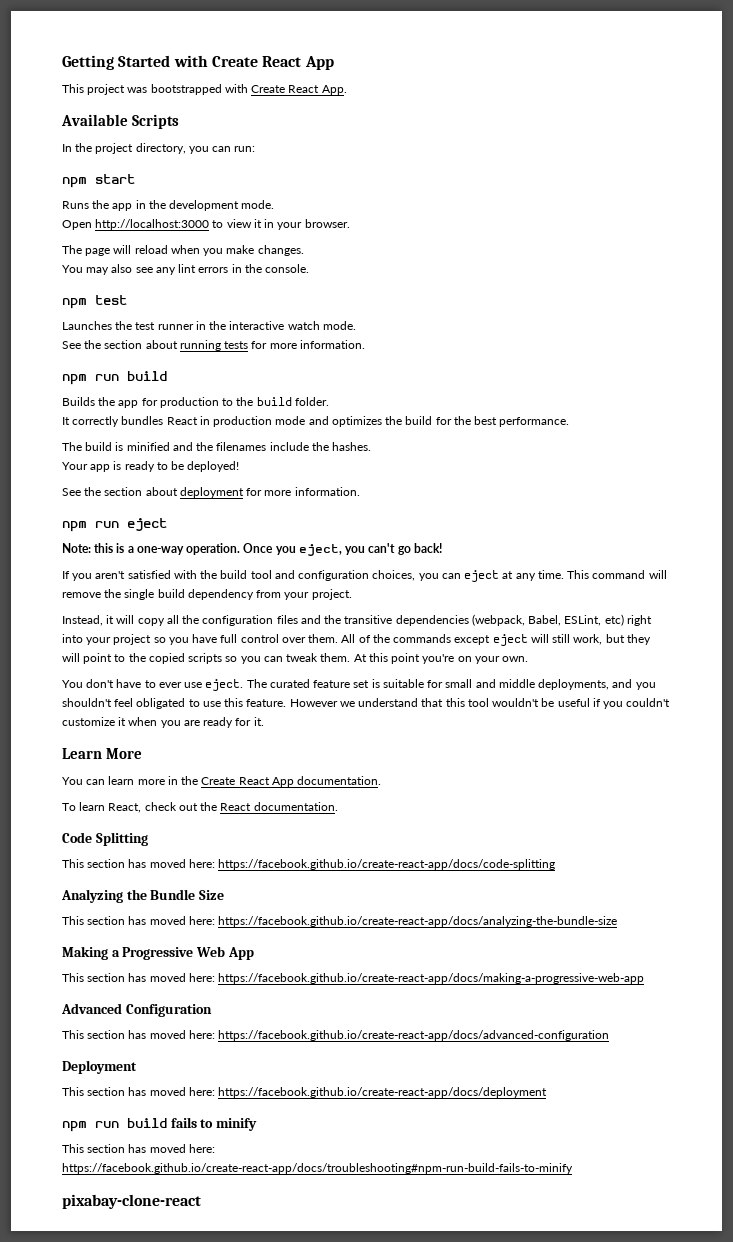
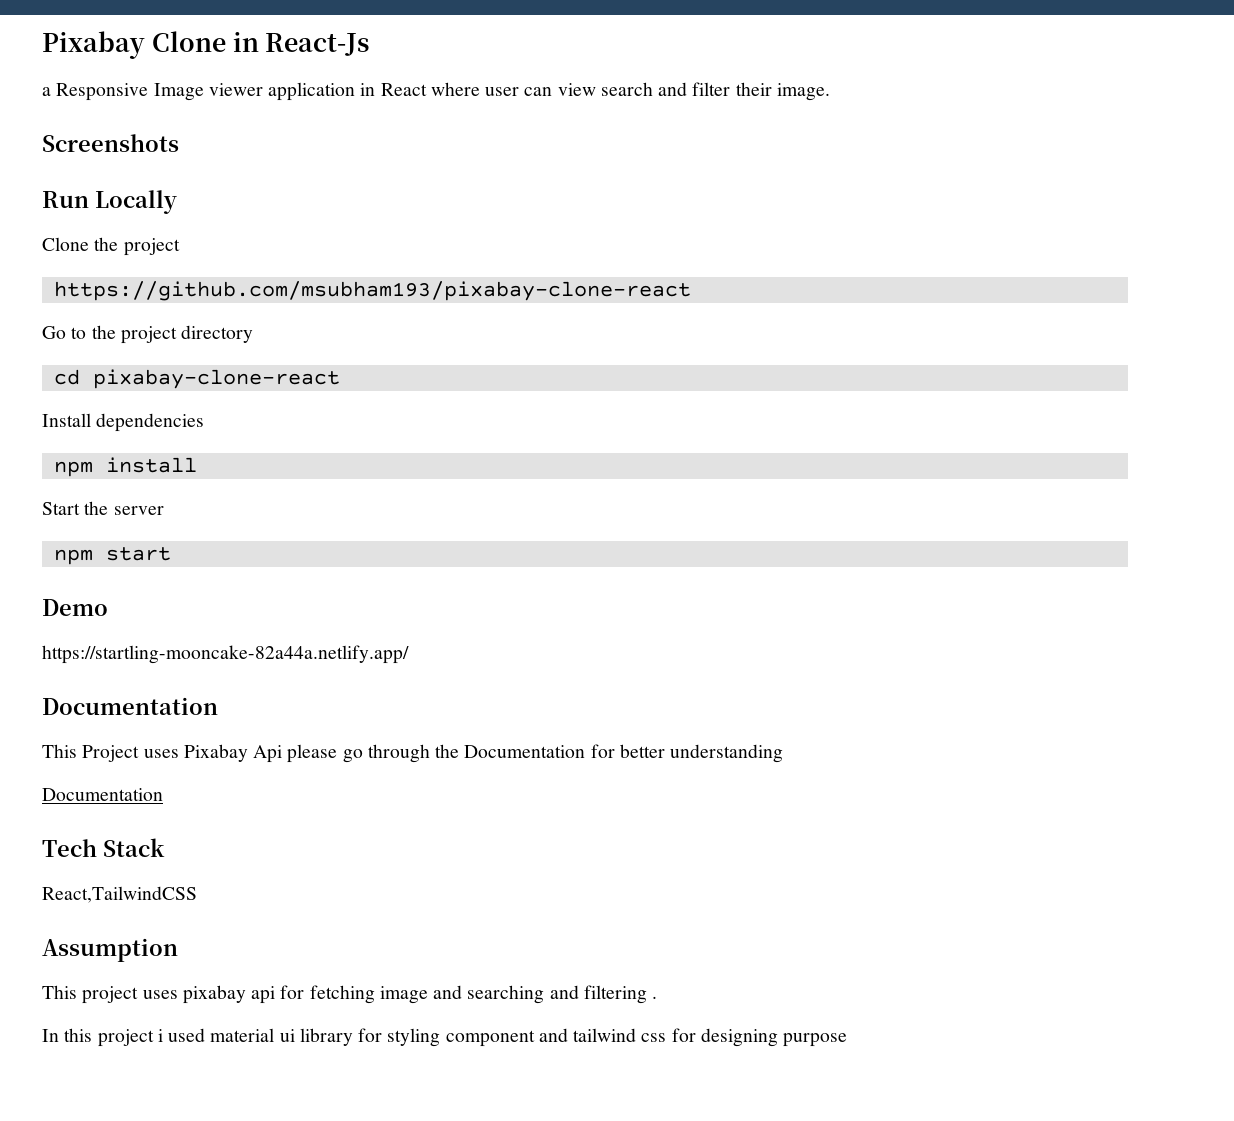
[62,55,334,70] [62,84,347,95] [61,114,180,129] [62,143,256,154] [62,174,135,188] [62,200,275,211] [62,219,350,230] [62,245,304,256] [62,264,310,275] [62,295,127,309] [62,321,356,330] [62,340,365,351] [62,371,167,385] [62,397,329,408] [62,416,570,427] [62,442,372,451] [62,461,240,472] [62,487,360,498] [62,518,167,532] [62,543,442,556] [62,570,667,582] [62,589,352,600] [62,614,652,626] [62,634,651,646] [62,653,529,664] [62,679,656,691] [62,698,671,709] [62,717,264,728] [62,748,143,759] [62,776,382,787] [62,802,338,813] [62,832,148,846] [62,859,556,870] [61,889,224,903] [62,916,618,927] [62,946,254,960] [62,973,645,984] [61,1003,212,1017] [62,1030,610,1041] [62,1060,137,1074] [62,1087,548,1098] [62,1117,257,1132] [62,1144,215,1153] [62,1163,573,1174] [62,1194,201,1209] Getting Started with Create React App // This project was bootstrapped with Create React App. // Available Scripts // In the project directory, you can run: // npm start // Runs the app in the development mode. // Open http://localhost:3000 to view it in your browser. // The page will reload when you make changes. // You may also see any lint errors in the console. // npm test // Launches the test runner in the interactive watch mode. // See the section about running tests for more information. // npm run build // Builds the app for production to the build folder. // It correctly bundles React in production mode and optimizes the build for the best performance. // The build is minified and the filenames include the hashes. // Your app is ready to be deployed! // See the section about deployment for more information. // npm run eject // Note: this is a one-way operation. Once you eject, you can't go back! // If you aren't satisfied with the build tool and configuration choices, you can eject at any time. This command will remove the single build dependency from your project. // Instead, it will copy all the configuration files and the transitive dependencies (webpack, Babel, ESLint, etc) right into your project so you have full control over them. All of the commands except eject will still work, but they will point to the copied scripts so you can tweak them. At this point you're on your own. // You don't have to ever use eject. The curated feature set is suitable for small and middle deployments, and you shouldn't feel obligated to use this feature. However we understand that this tool wouldn't be useful if you couldn't customize it when you are ready for it. // Learn More // You can learn more in the Create React App documentation. // To learn React, check out the React documentation. // Code Splitting // This section has moved here: https://facebook.github.io/create-react-app/docs/code-splitting // Analyzing the Bundle Size // This section has moved here: https://facebook.github.io/create-react-app/docs/analyzing-the-bundle-size // Making a Progressive Web App // This section has moved here: https://facebook.github.io/create-react-app/docs/making-a-progressive-web-app // Advanced Configuration // This section has moved here: https://facebook.github.io/create-react-app/docs/advanced-configuration // Deployment // This section has moved here: https://facebook.github.io/create-react-app/docs/deployment // npm run build fails to minify // This section has moved here: https://facebook.github.io/create-react-app/docs/troubleshooting#npm-run-build-fails-to-minify // pixabay-clone-react -> [42,31,370,59] [42,82,830,101] [42,134,179,152] [42,190,177,214] [42,237,180,256] [53,281,691,301] [42,325,254,344] [53,369,340,389] [42,413,205,432] [53,457,197,477] [42,501,164,515] [53,547,171,565] [42,599,108,616] [42,645,409,664] [42,697,218,715] [42,744,784,763] [42,788,163,801] [42,838,165,857] [42,886,197,903] [42,938,178,962] [42,985,658,1004] [42,1028,848,1047] Pixabay Clone in React-Js // a Responsive Image viewer application in React where user can view search and filter their image. // Screenshots // Run Locally // Clone the project // https://github.com/msubham193/pixabay-clone-react // Go to the project directory // cd pixabay-clone-react // Install dependencies // npm install // Start the server // npm start // Demo // https://startling-mooncake-82a44a.netlify.app/ // Documentation // This Project uses Pixabay Api please go through the Documentation for better understanding // Documentation // Tech Stack // React,TailwindCSS // Assumption // This project uses pixabay api for fetching image and searching and filtering . // In this project i used material ui library for styling component and tailwind css for designing purpose

